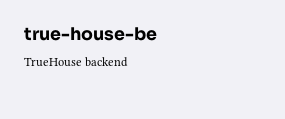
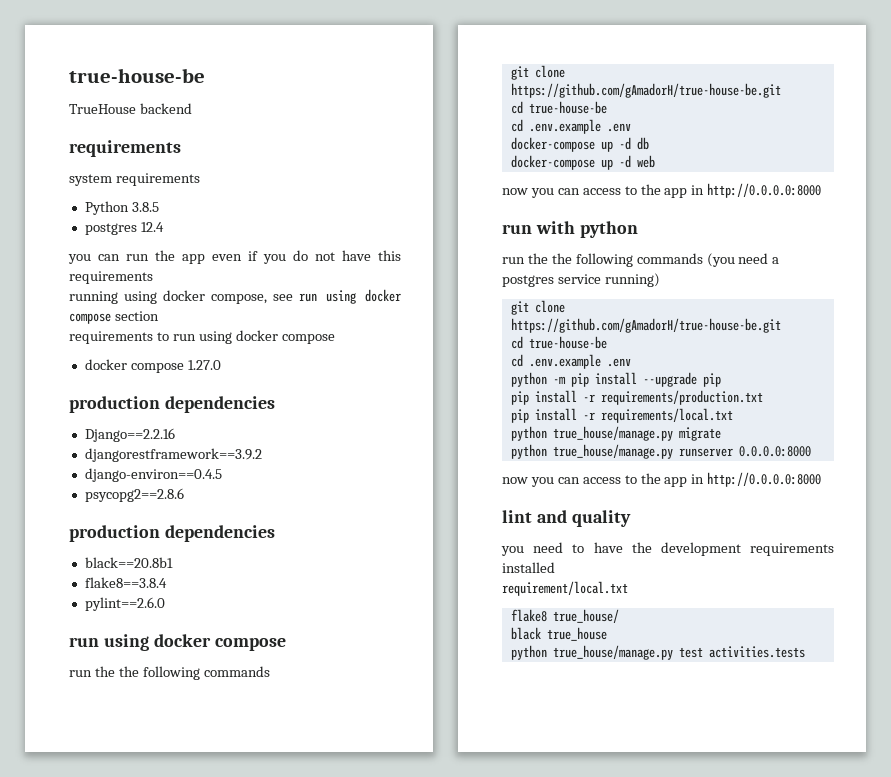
(129, 62) none -> [69,140,181,157] [69,173,200,186] [84,201,159,215] [84,222,164,235] [68,250,401,264] [69,271,153,284] [69,289,402,304] [69,311,159,324] [69,330,335,344] [84,359,221,373] [69,396,275,413] [84,428,175,442] [84,448,262,462] [84,468,222,482] [84,488,184,502] [69,525,275,542] [84,557,173,568] [84,577,167,588] [84,597,165,611] [69,634,286,651] [69,666,270,680] [510,65,565,80] [510,83,781,98] [510,101,607,114] [510,119,631,134] [510,137,649,152] [510,155,655,170] [502,183,822,198] [502,221,638,238] [502,253,780,267] [502,273,660,287] [510,300,565,315] [510,318,781,333] [510,336,607,349] [510,354,631,369] [510,372,721,387] [510,390,763,405] [510,408,733,423] [510,426,721,441] [510,444,811,459] [502,472,822,487] [502,510,631,527] [501,542,834,556] [502,562,555,573] [502,581,628,596] [510,609,619,623] [510,627,607,641] [510,645,805,660] // requirements // system requirements // Python 3.8.5 // postgres 12.4 // you can run the app even if you do not have this requirements // running using docker compose, see run using docker compose section // requirements to run using docker compose // docker compose 1.27.0 // production dependencies // Django==2.2.16 // djangorestframework==3.9.2 // django-environ==0.4.5 // psycopg2==2.8.6 // production dependencies // black==20.8b1 // flake8==3.8.4 // pylint==2.6.0 // run using docker compose // run the the following commands // git clone https://github.com/gAmadorH/true-house-be.git // cd true-house-be // cd .env.example .env // docker-compose up -d db // docker-compose up -d web // now you can access to the app in http://0.0.0.0:8000 // run with python // run the the following commands (you need a postgres service running) // git clone https://github.com/gAmadorH/true-house-be.git // cd true-house-be // cd .env.example .env // python -m pip install --upgrade pip // pip install -r requirements/production.txt // pip install -r requirements/local.txt // python true_house/manage.py migrate // python true_house/manage.py runserver 0.0.0.0:8000 // now you can access to the app in http://0.0.0.0:8000 // lint and quality // you need to have the development requirements installed // requirement/local.txt // flake8 true_house/ // black true_house // python true_house/manage.py test activities.tests

